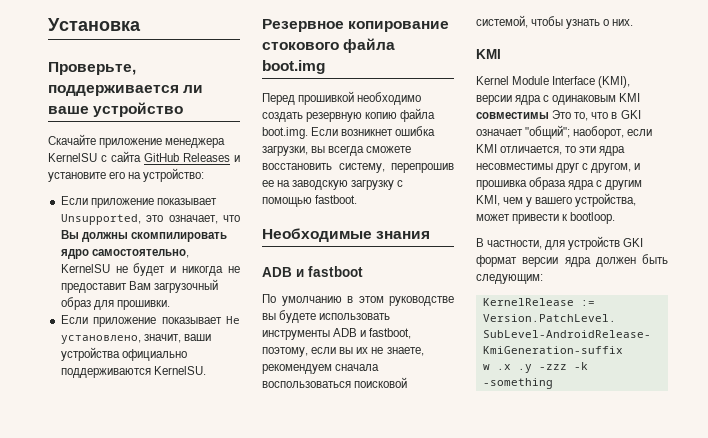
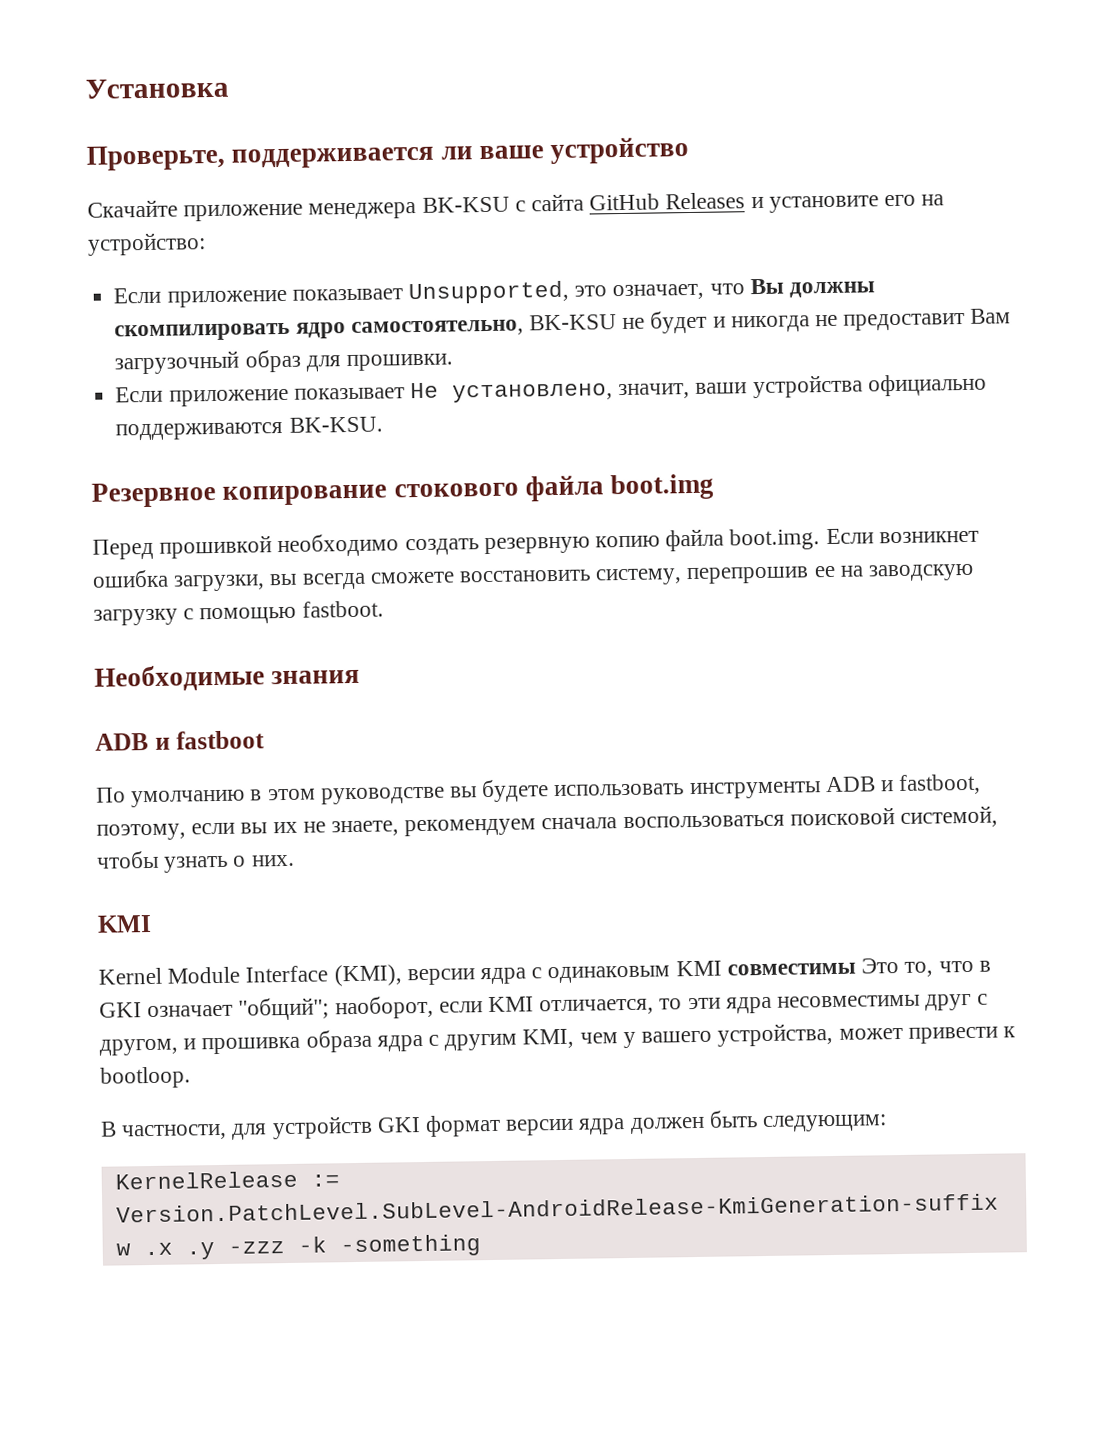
[48,153,97,162] KernelSU -> [421,196,510,213] BK-KSU
[60,264,110,273] KernelSU -> [528,314,617,331] BK-KSU
[153,366,206,375] KernelSU. -> [288,416,383,433] BK-KSU.

